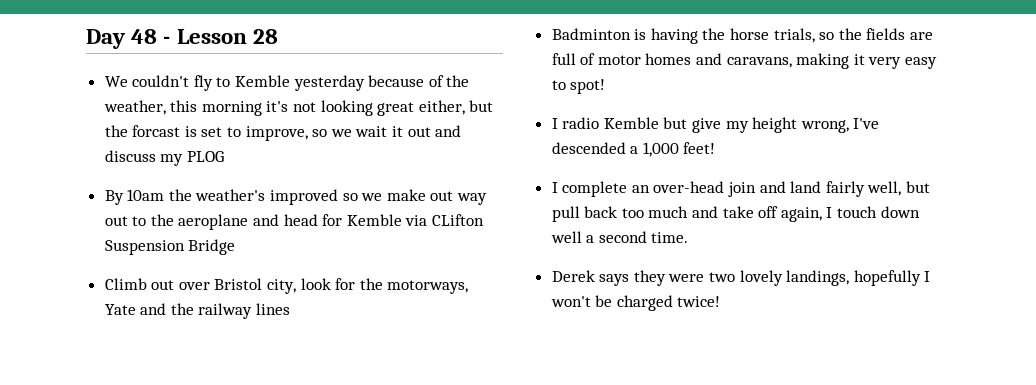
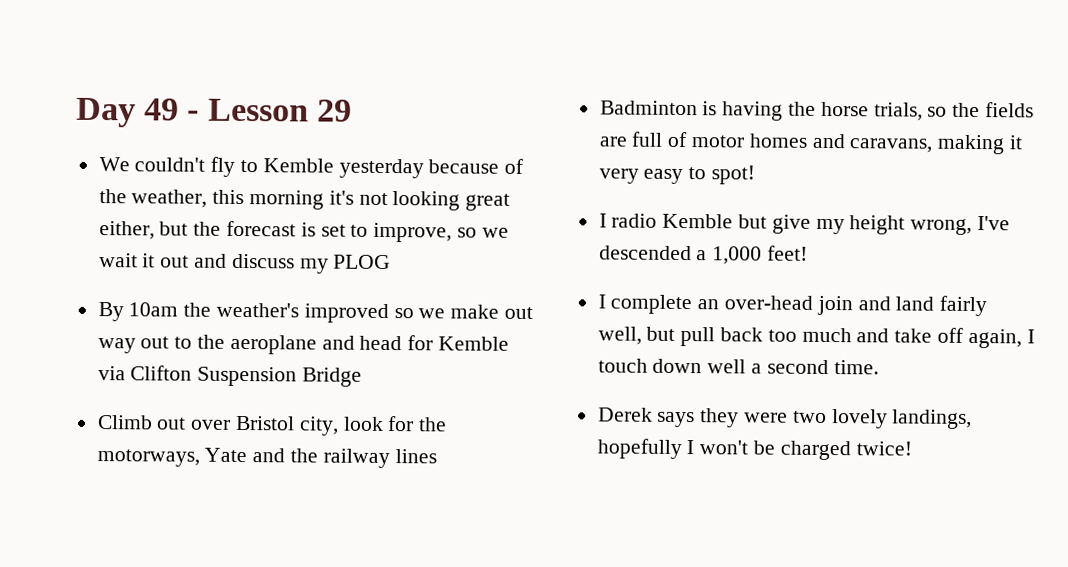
[131,29,158,44] 48 -> [144,98,180,121] 49
[252,29,278,44] 28 -> [316,99,352,122] 29
[132,125,181,137] forcast -> [226,220,297,237] forecast
[432,214,485,226] CLifton -> [130,365,193,381] Clifton

